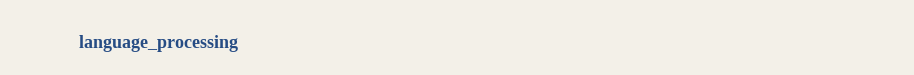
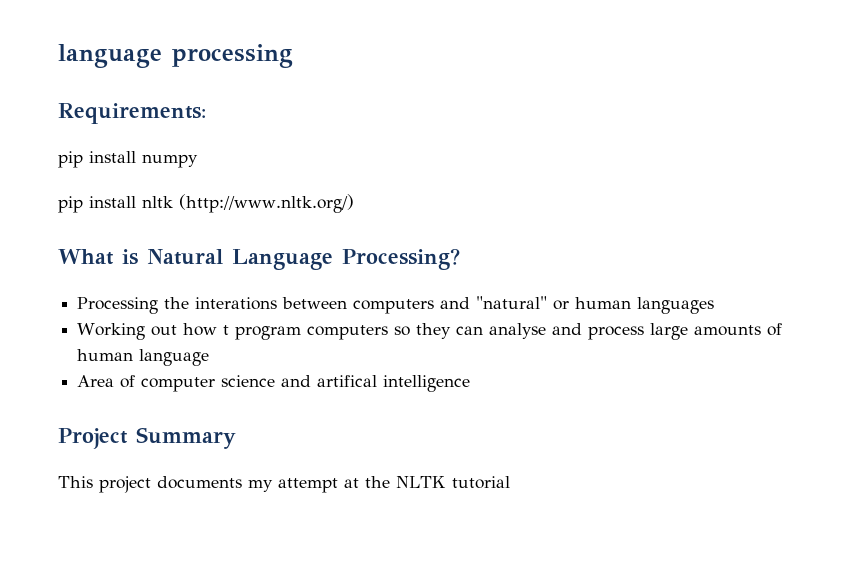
[79,35,238,52] language_processing -> [58,44,293,68] [58,103,206,124] [58,151,198,168] [58,194,354,213] [58,248,460,270] [77,296,715,314] [77,323,783,340] [77,349,210,366] [77,375,471,392] [58,427,236,449] [58,476,510,493] language processing // Requirements: // pip install numpy // pip install nltk (http://www.nltk.org/) // What is Natural Language Processing? // Processing the interations between computers and "natural" or human languages // Working out how t program computers so they can analyse and process large amounts of human language // Area of computer science and artifical intelligence // Project Summary // This project documents my attempt at the NLTK tutorial

